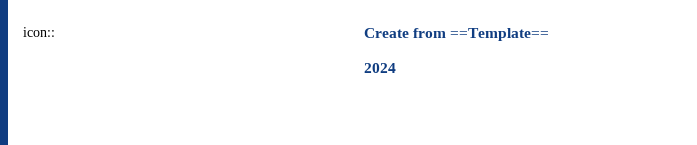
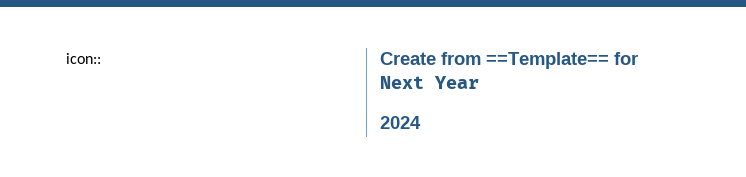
(550, 34) none -> [614,52,638,65] [380,76,479,89] for Next Year

